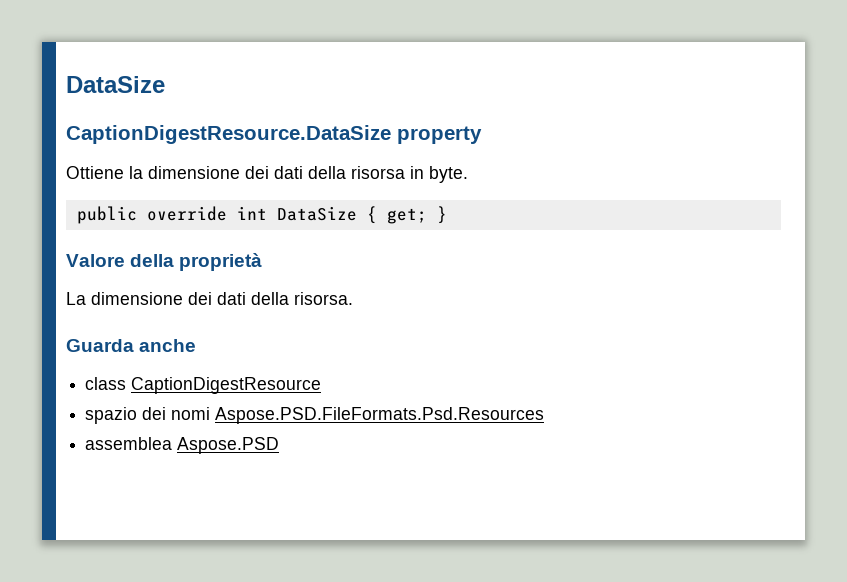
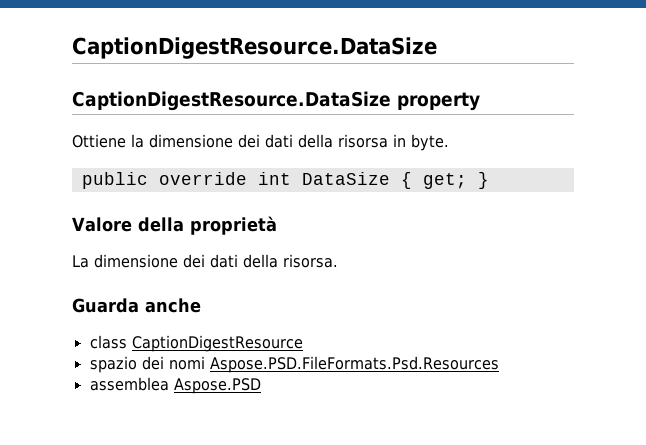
[66,76,165,93] DataSize -> [72,37,437,59] CaptionDigestResource.DataSize

